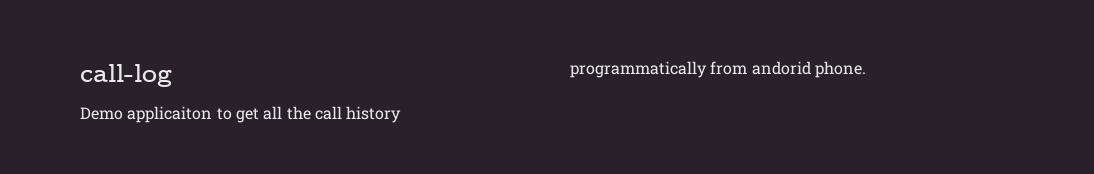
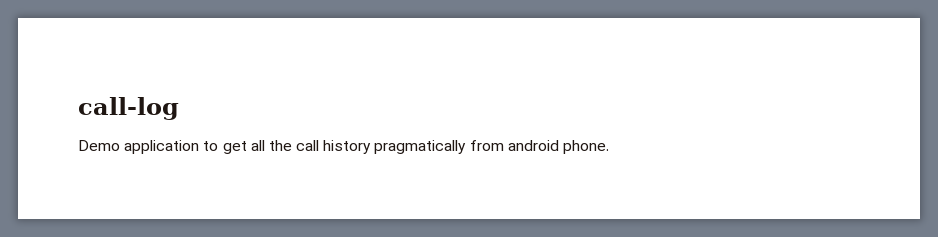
[127,106,213,123] applicaiton -> [124,140,200,154] application
[570,61,811,78] programmatically from andorid -> [374,140,559,154] pragmatically from android

